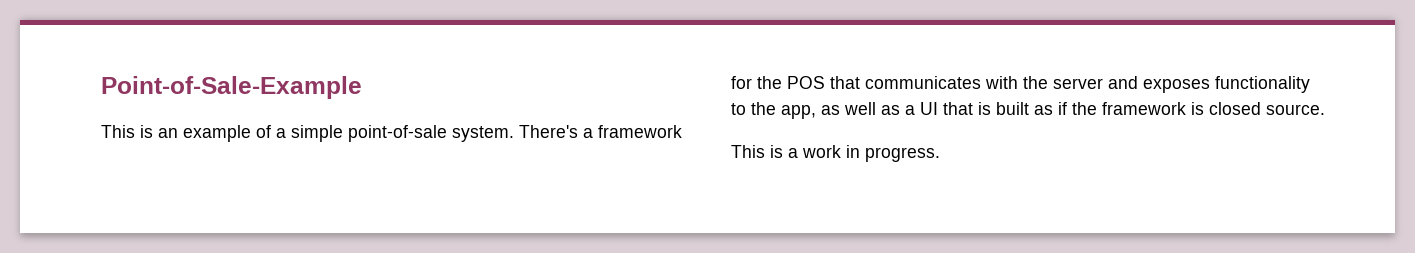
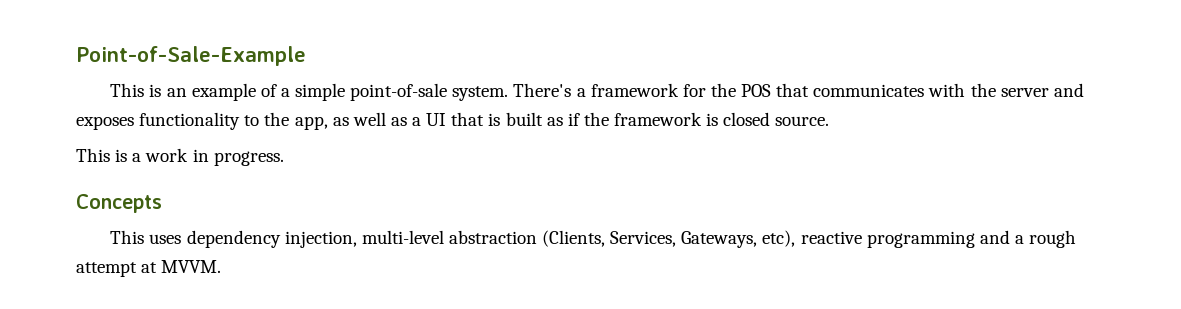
(940, 154) none -> [76,194,162,213] [110,230,1077,248] [76,260,222,277] // Concepts // This uses dependency injection, multi-level abstraction (Clients, Services, Gateways, etc), reactive programming and a rough attempt at MVVM.

